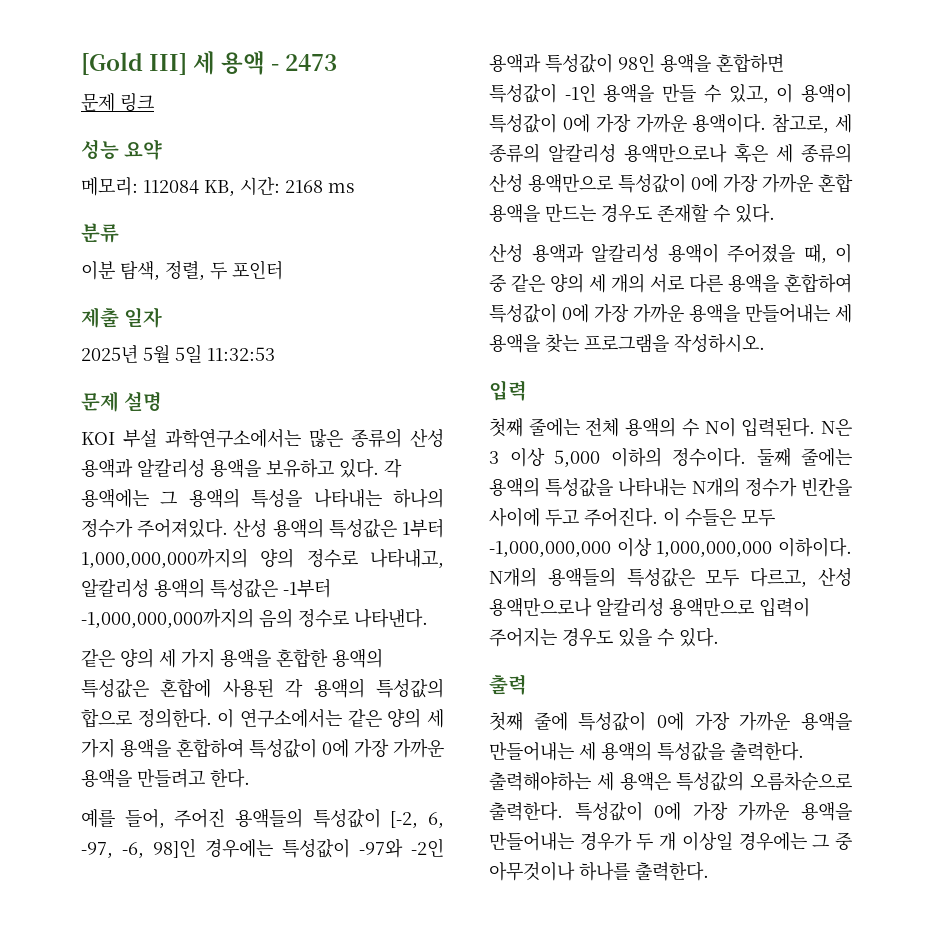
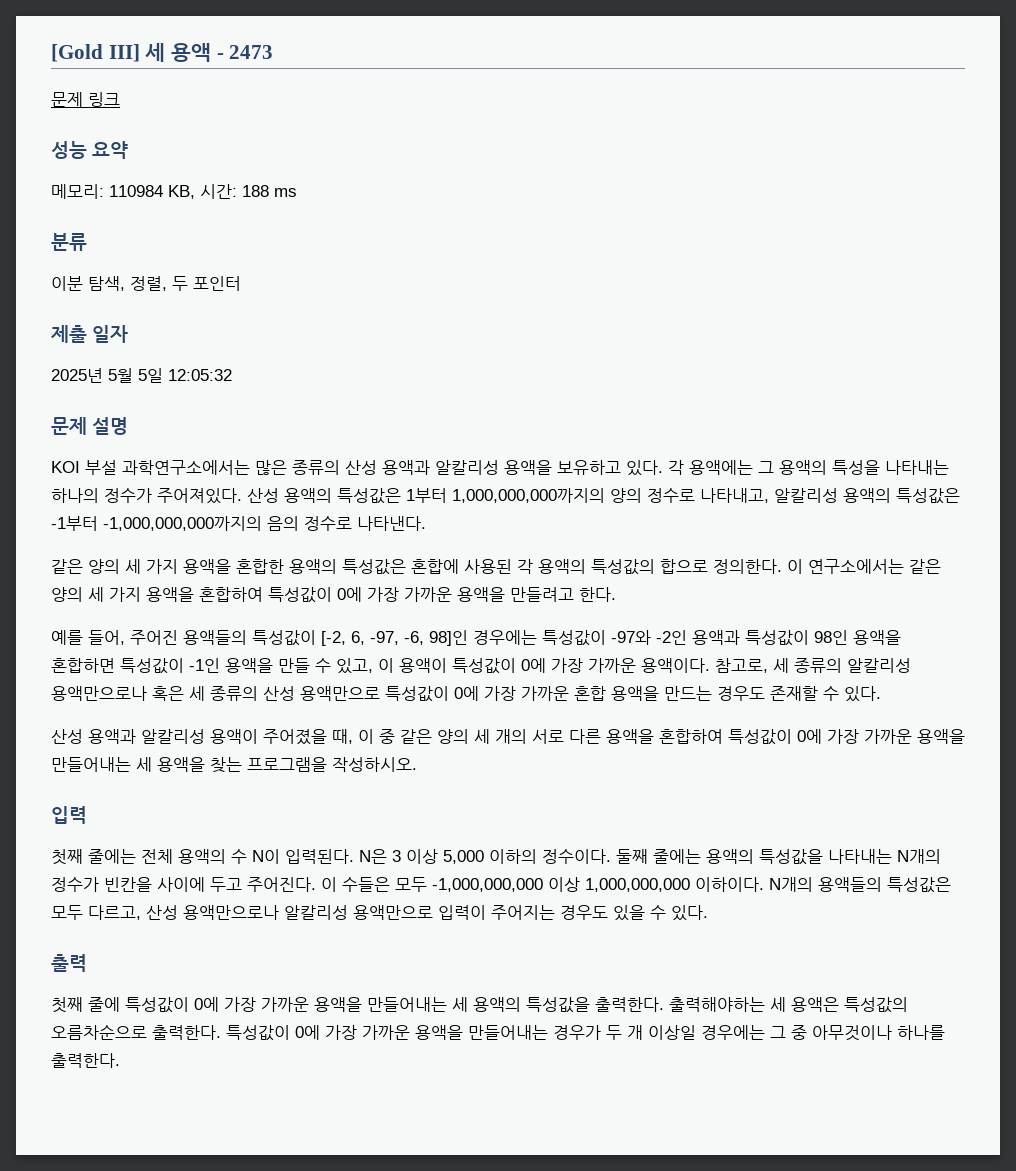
[143,180,199,194] 112084 -> [109,185,163,197] 110984
[285,180,323,193] 2168 -> [242,185,269,197] 188
[207,347,275,361] 11:32:53 -> [168,369,232,381] 12:05:32

